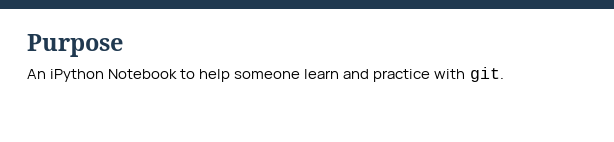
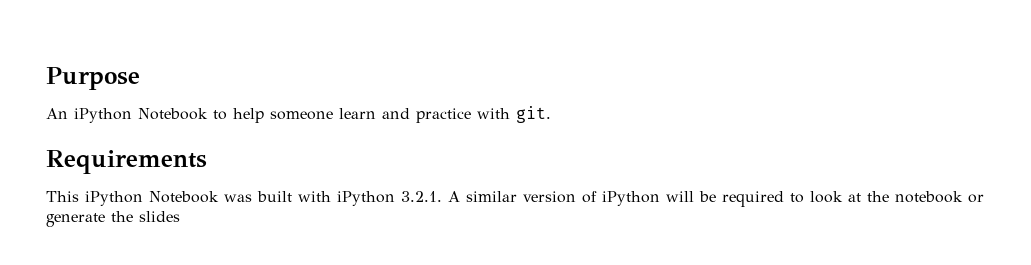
(504, 74) none -> [46,150,207,174] [46,191,984,207] [46,211,180,227] // Requirements // This iPython Notebook was built with iPython 3.2.1. A similar version of iPython will be required to look at the notebook or generate the slides

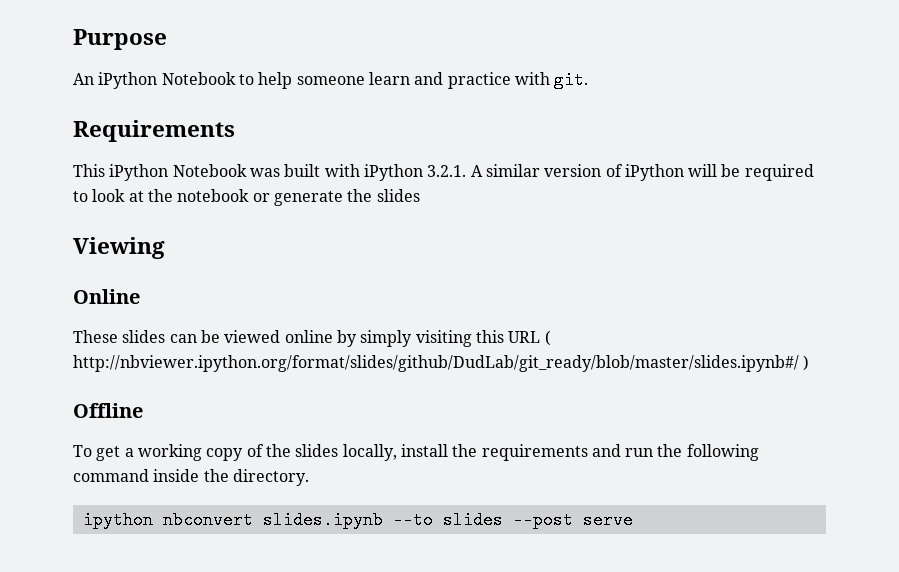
(180, 216) none -> [73,237,165,259] [73,289,140,304] [73,330,551,347] [73,355,810,372] [73,403,143,418] [73,444,759,461] [73,469,309,486] [82,511,633,529] // Viewing // Online // These slides can be viewed online by simply visiting this URL ( http://nbviewer.ipython.org/format/slides/github/DudLab/git_ready/blob/master/slides.ipynb#/ ) // Offline // To get a working copy of the slides locally, install the requirements and run the following command inside the directory. // ipython nbconvert slides.ipynb --to slides --post serve

